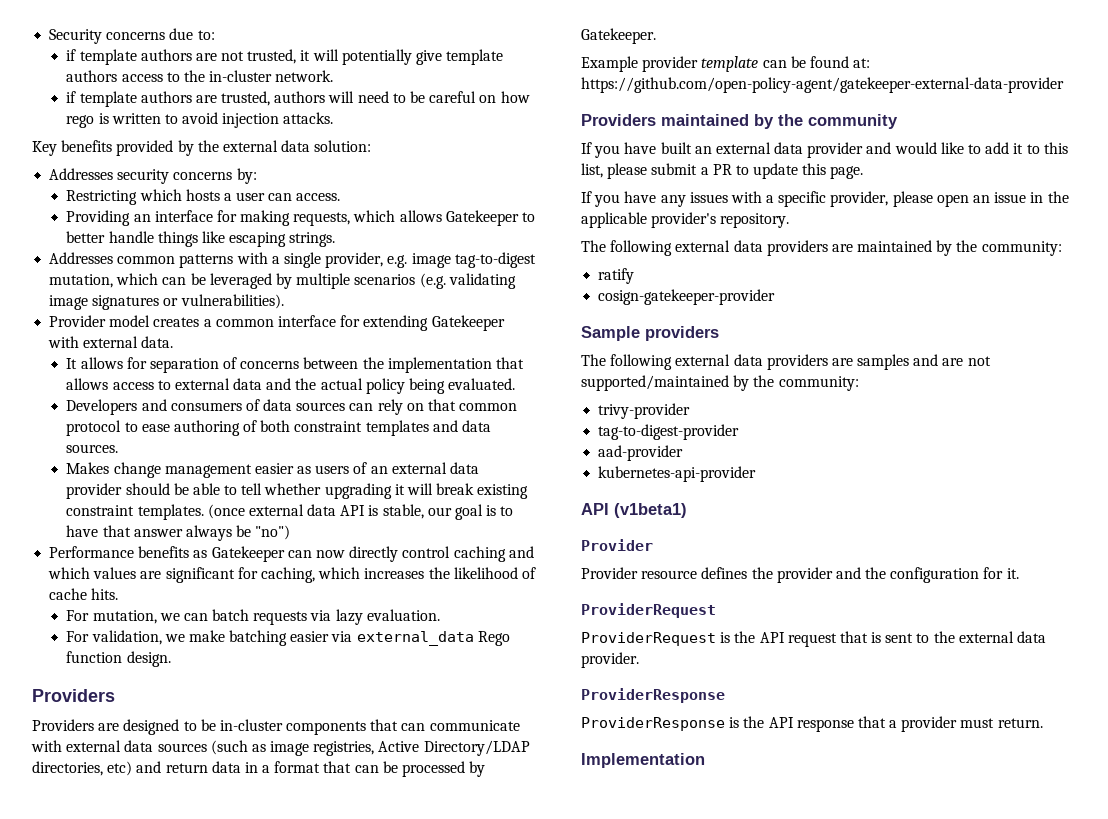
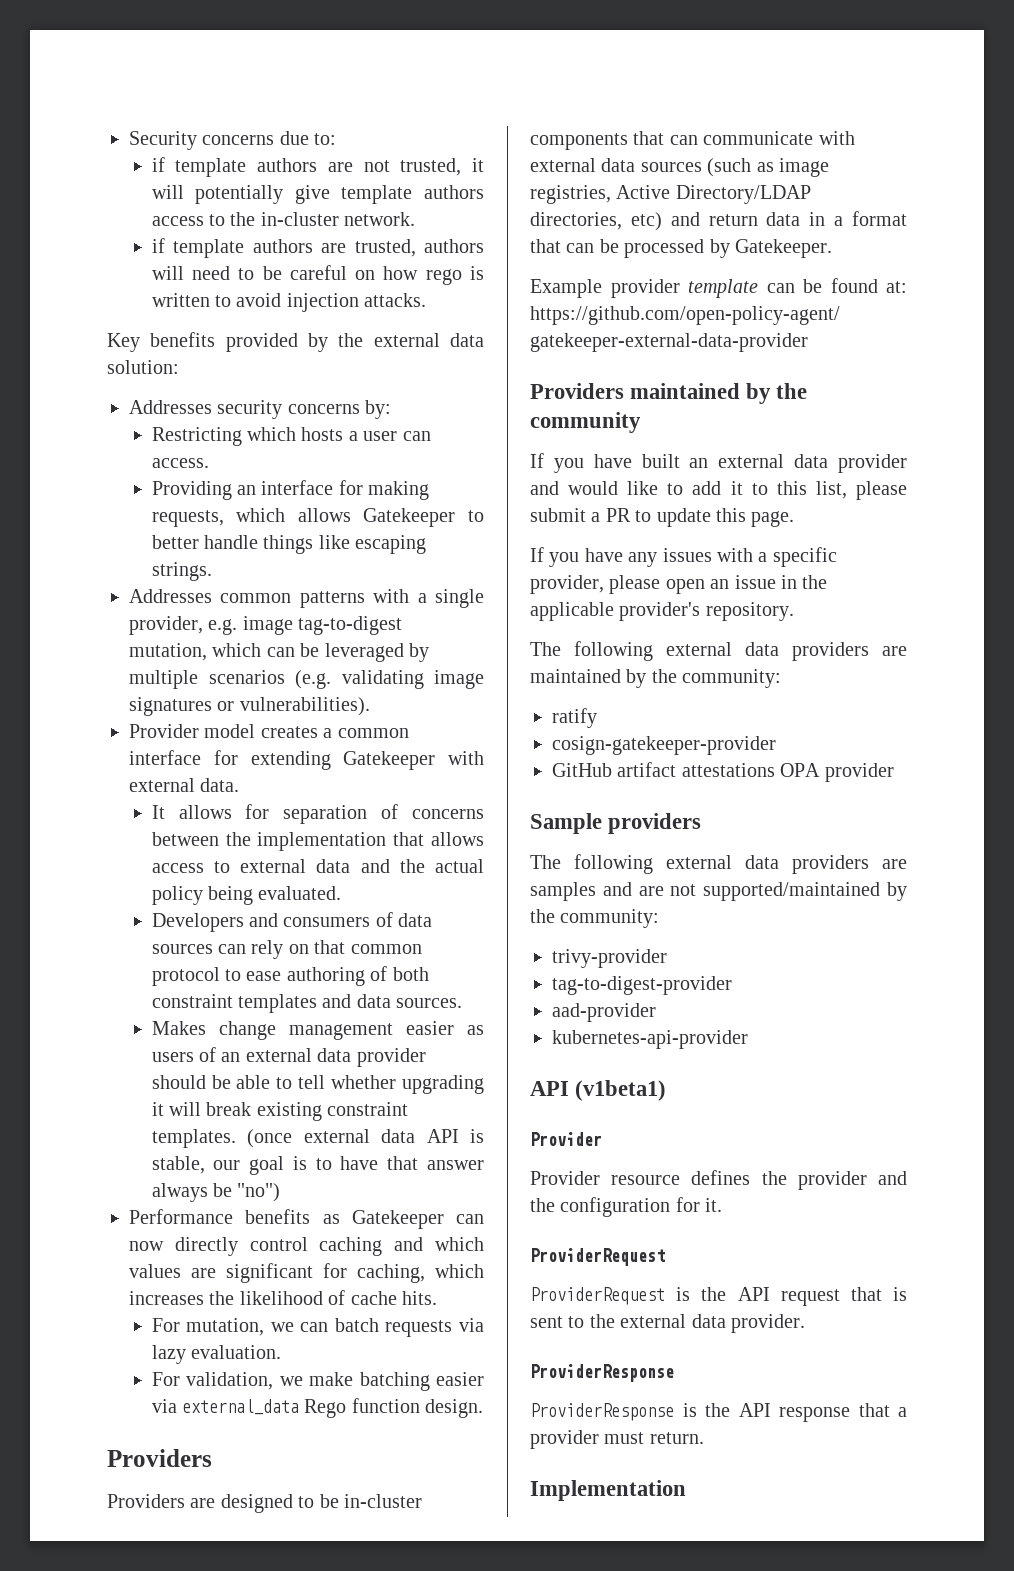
(776, 297) none -> [552,762,894,782] // GitHub artifact attestations OPA provider

